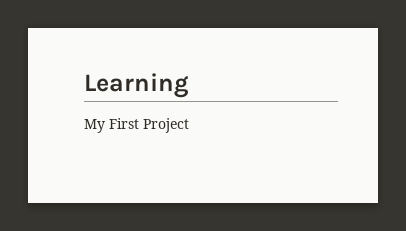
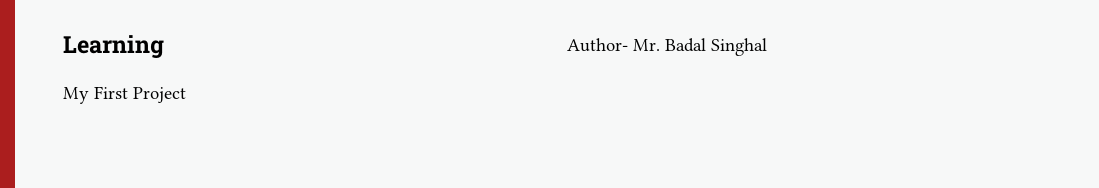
(189, 125) none -> [567,38,767,56] // Author- Mr. Badal Singhal

